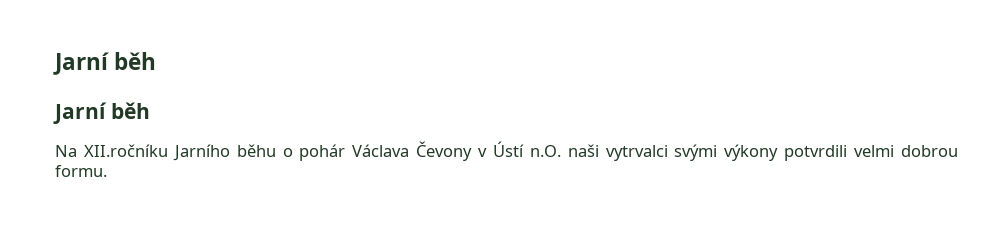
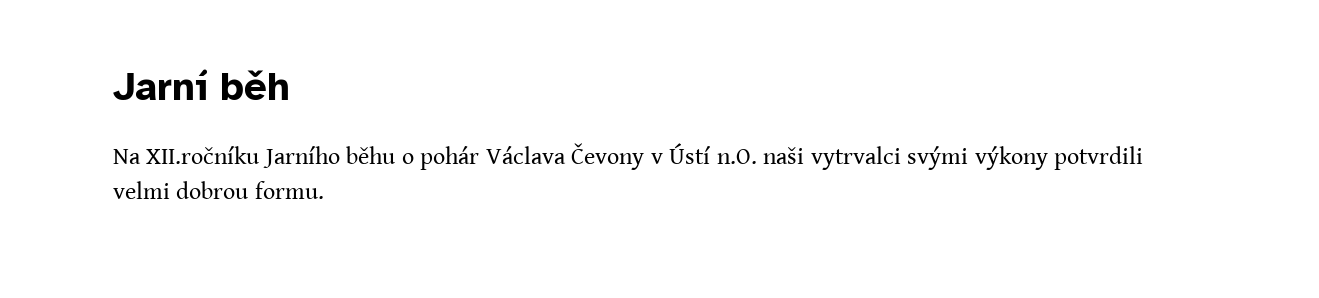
[53,52,157,75] [53,102,150,124] Jarní běh // Jarní běh -> [113,69,290,100] Jarní běh

